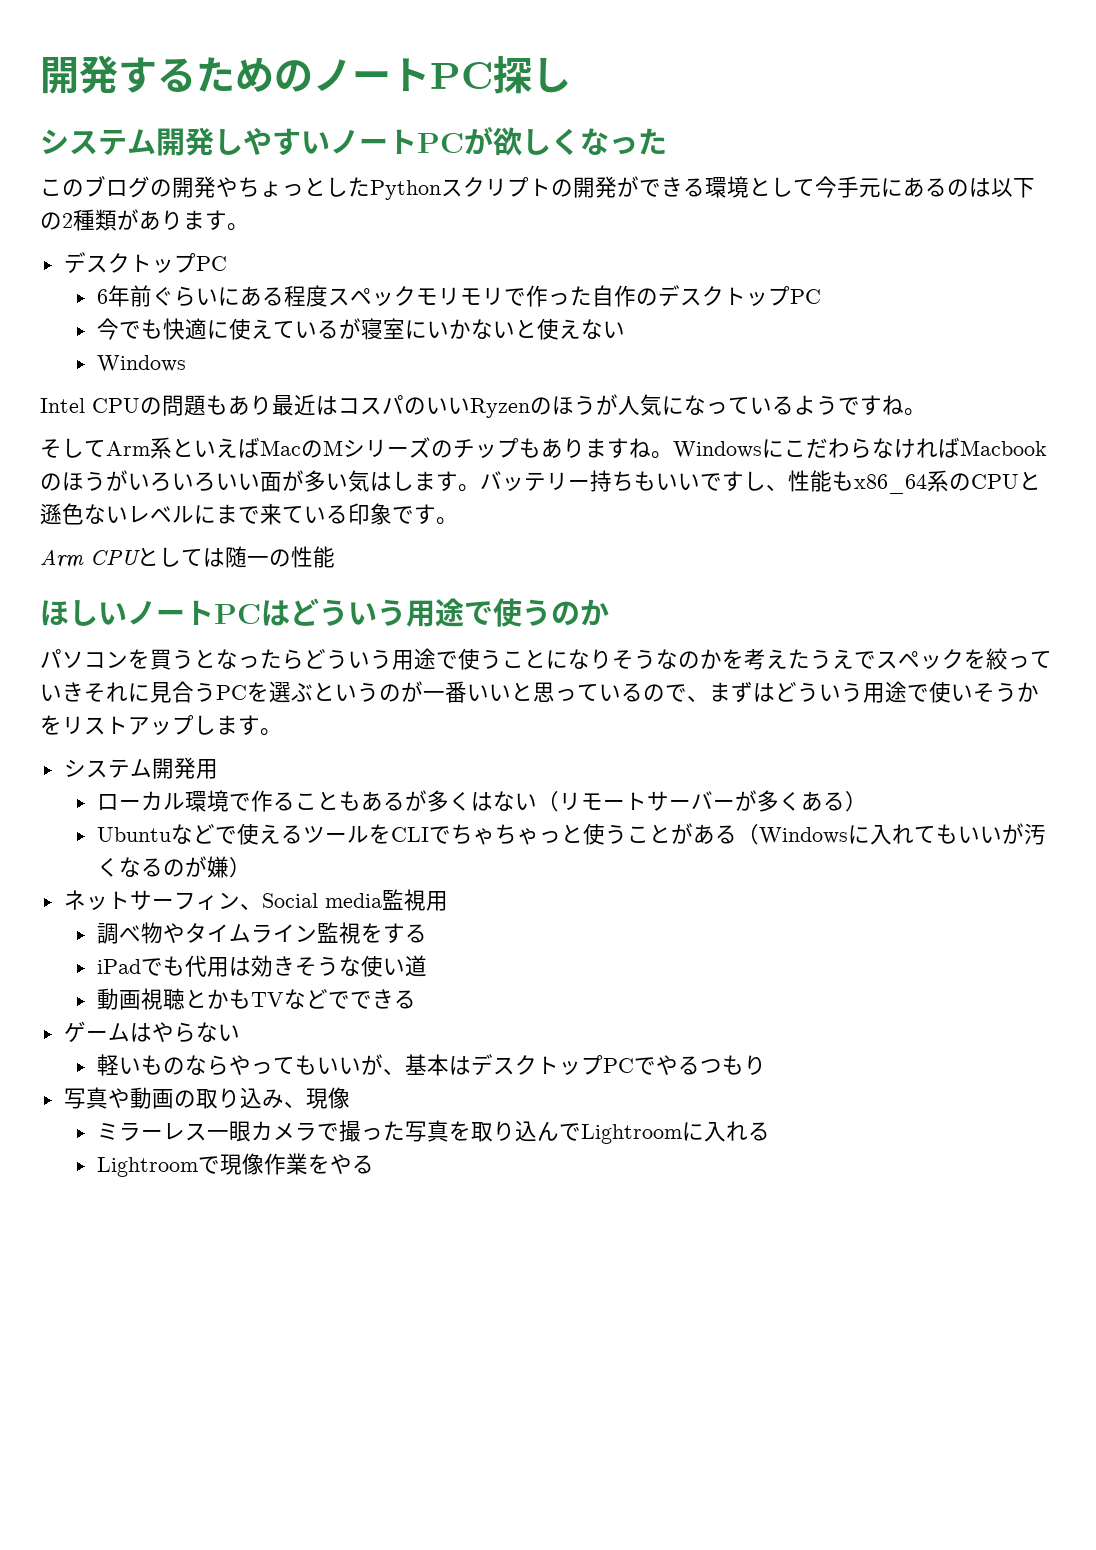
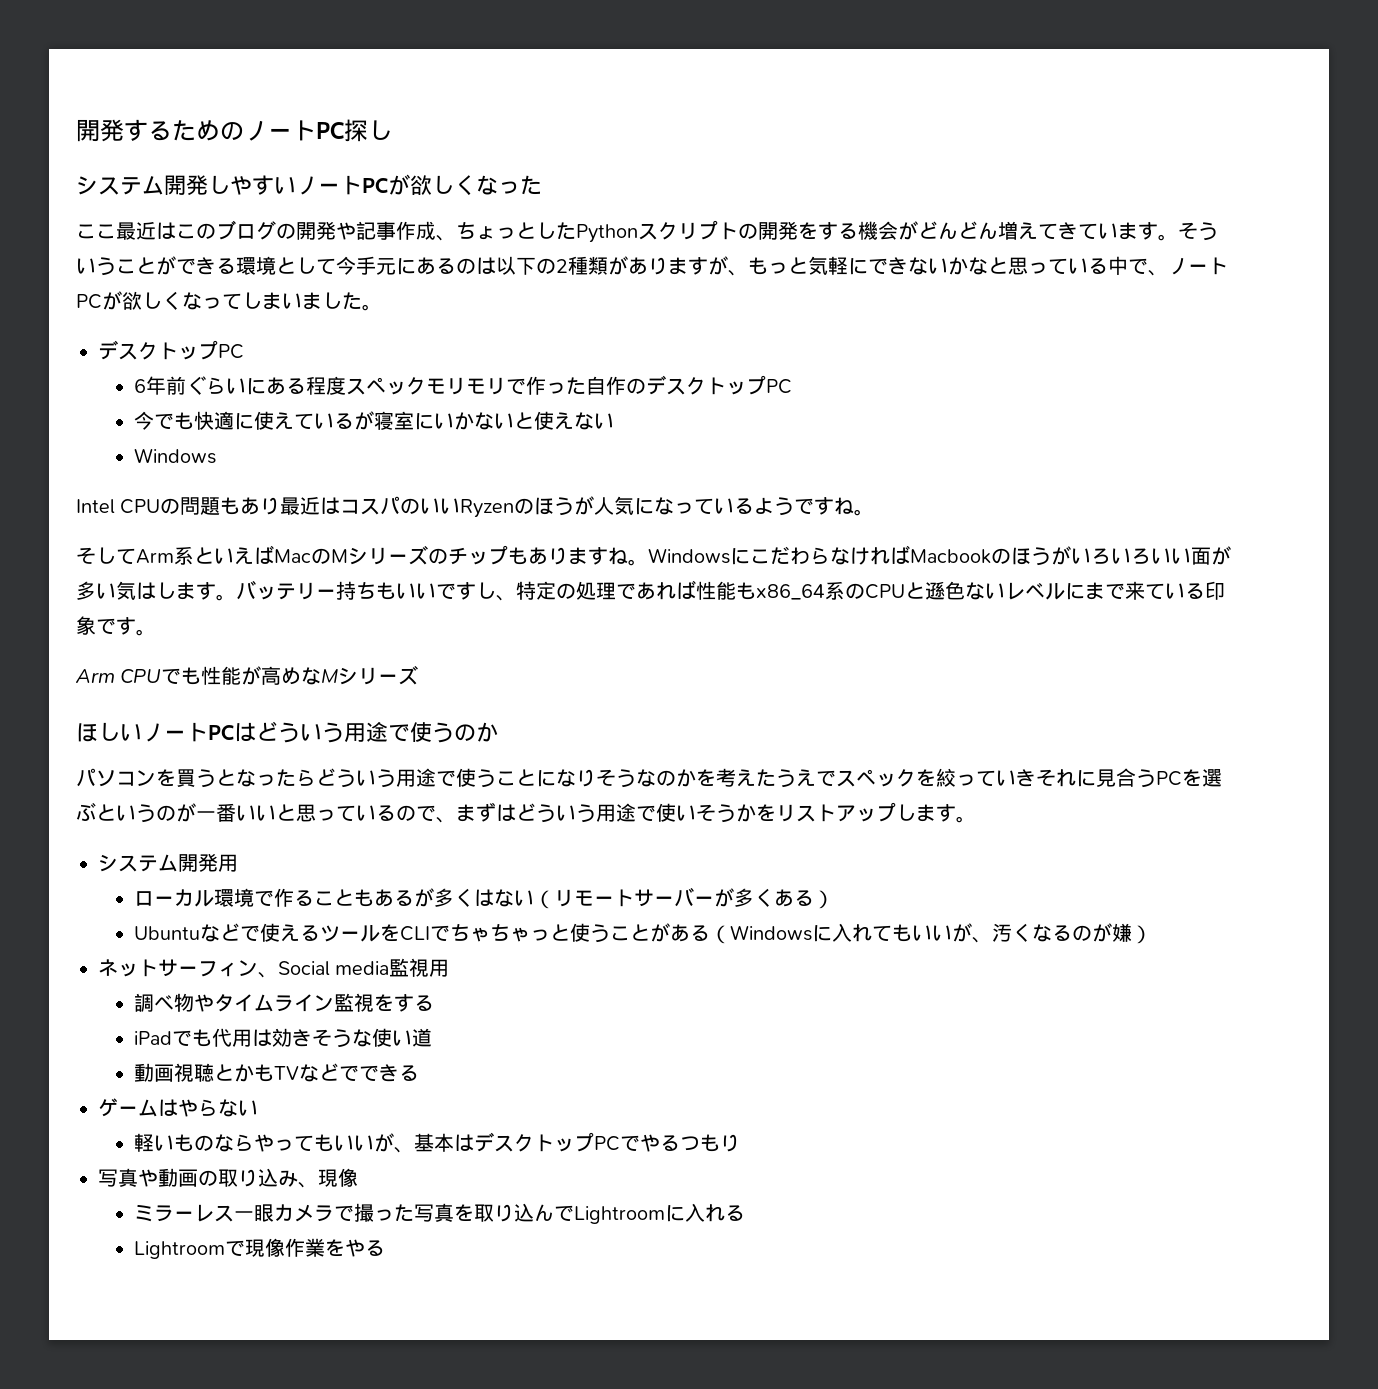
(62, 187) none -> [96,221,196,240] こ最近はこ
(238, 187) none -> [356,221,456,241] 記事作成、
(617, 187) none -> [798,221,1218,241] [76,257,156,276] をする機会がどんどん増えてきています。そういうこと
(227, 220) none -> [708,256,1228,276] [76,291,362,310] が、もっと気軽にできないかなと思っている中で、ノートPCが欲しくなってしまいました
(788, 487) none -> [516,580,696,600] 特定の処理であれば
[137,546,335,568] としては随一の性能 -> [161,665,419,685] でも性能が高めなMシリーズ
(1024, 833) none -> [972,937,993,943] 、

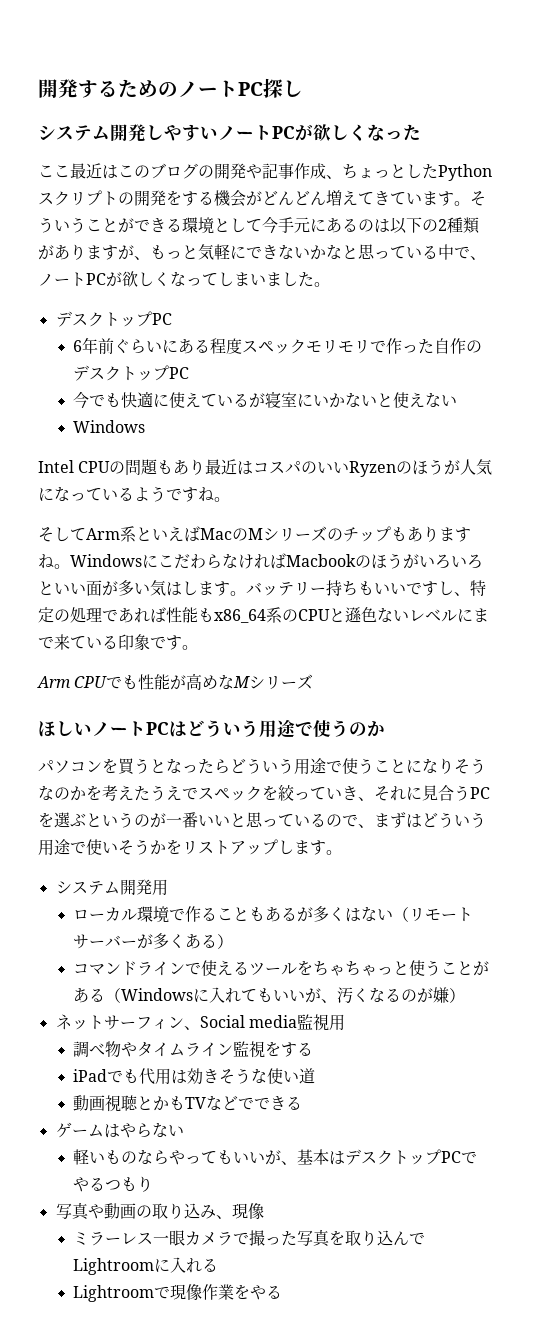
(1151, 556) none -> [38,581,54,595] と
(1036, 778) none -> [358,797,374,801] 、
[134,923,241,942] Ubuntuなど -> [73,961,186,976] コマンドライン
[400,925,451,942] CLIで -> (314, 968) none

